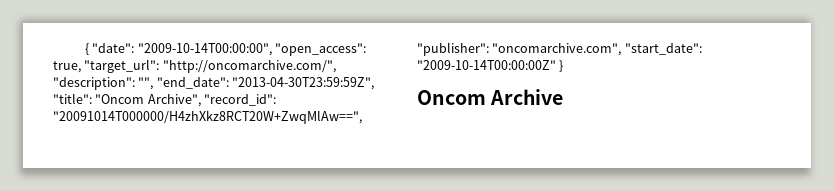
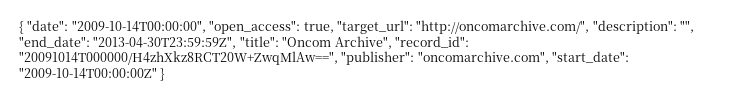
[417,89,564,105] // Oncom Archive -> (166, 74) none

